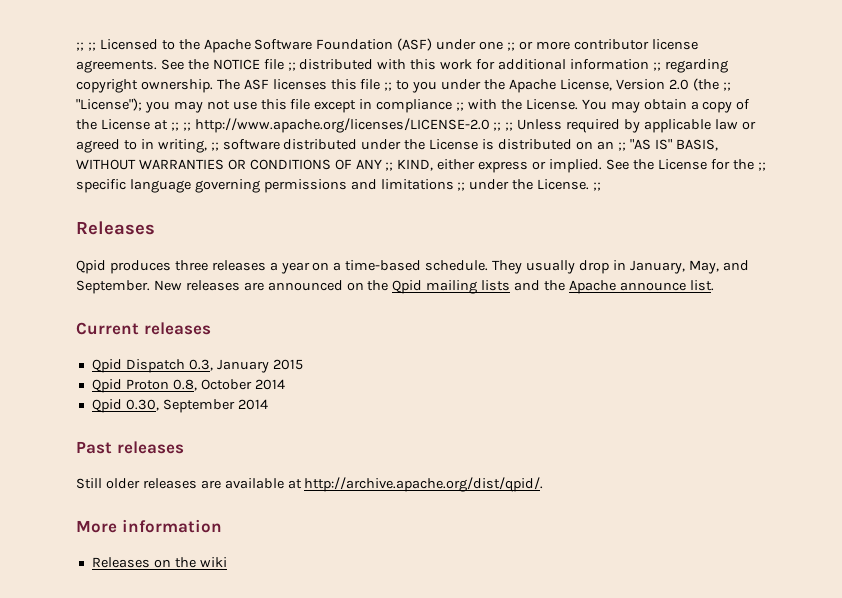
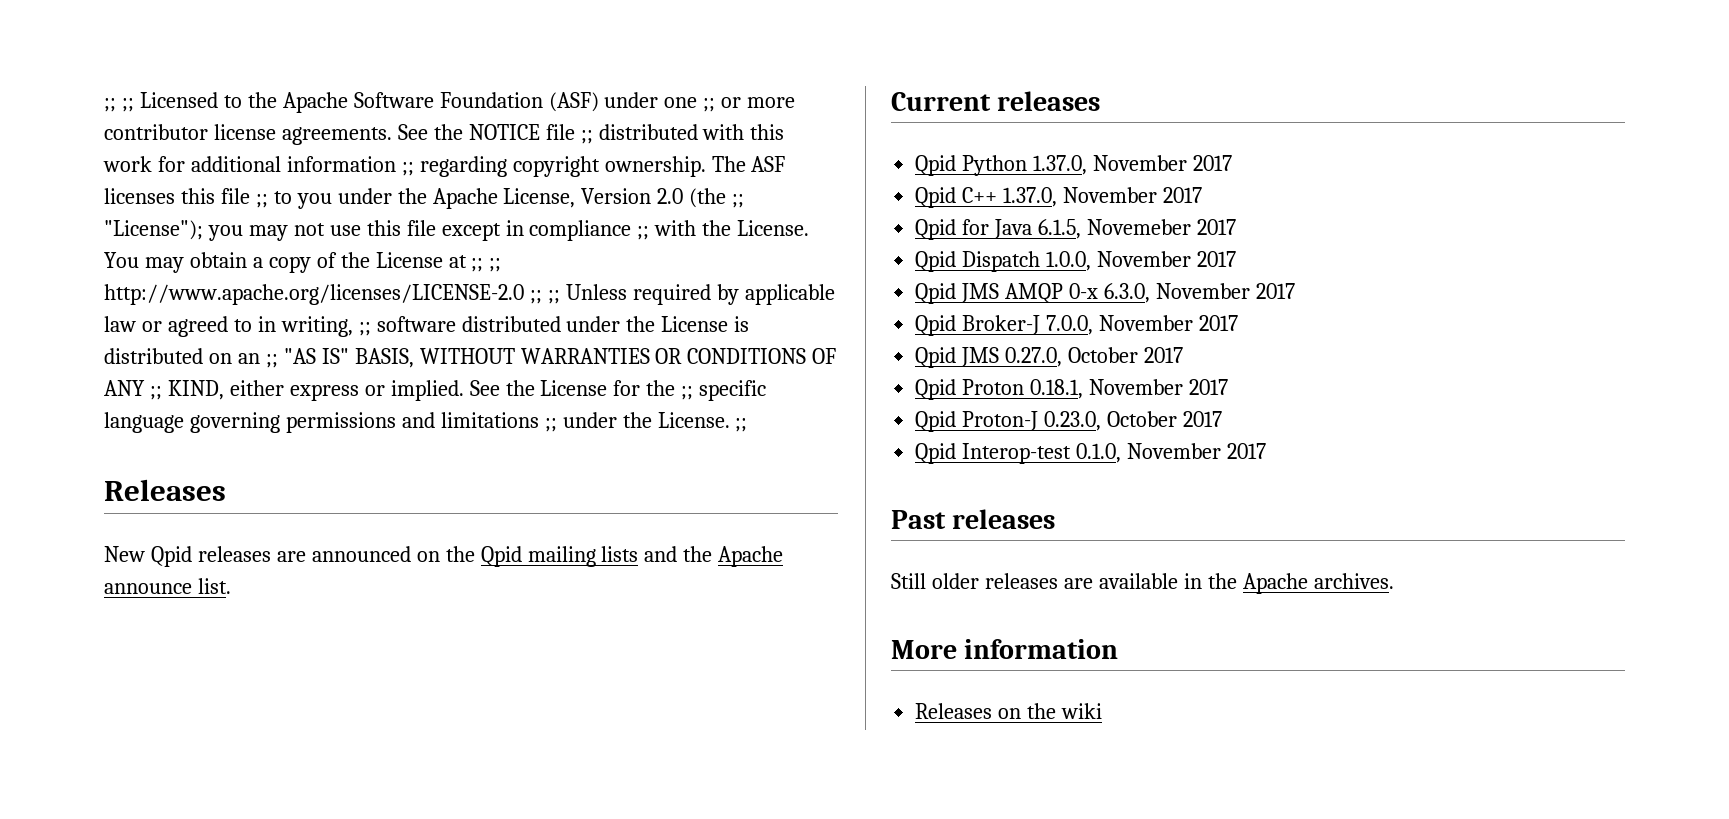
[76,260,749,274] [76,280,182,294] Qpid produces three releases a year on a time-based schedule. They usually drop in January, May, and September. New -> [104,546,192,567] New Qpid
[125,359,303,373] [91,379,285,393] [91,399,268,413] Dispatch 0.3, January 2015 // Qpid Proton 0.8, October 2014 // Qpid 0.30, September 2014 -> [962,155,1232,176] [915,187,1202,208] [915,219,1236,240] [915,251,1236,272] [915,283,1295,304] [915,315,1238,336] [915,347,1183,368] [915,379,1228,400] [915,411,1222,432] [915,443,1266,464] Python 1.37.0, November 2017 // Qpid C++ 1.37.0, November 2017 // Qpid for Java 6.1.5, Novemeber 2017 // Qpid Dispatch 1.0.0, November 2017 // Qpid JMS AMQP 0-x 6.3.0, November 2017 // Qpid Broker-J 7.0.0, November 2017 // Qpid JMS 0.27.0, October 2017 // Qpid Proton 0.18.1, November 2017 // Qpid Proton-J 0.23.0, October 2017 // Qpid Interop-test 0.1.0, November 2017
[287,477,544,492] at http://archive.apache.org/dist/qpid/. -> [1183,573,1394,594] in the Apache archives.

